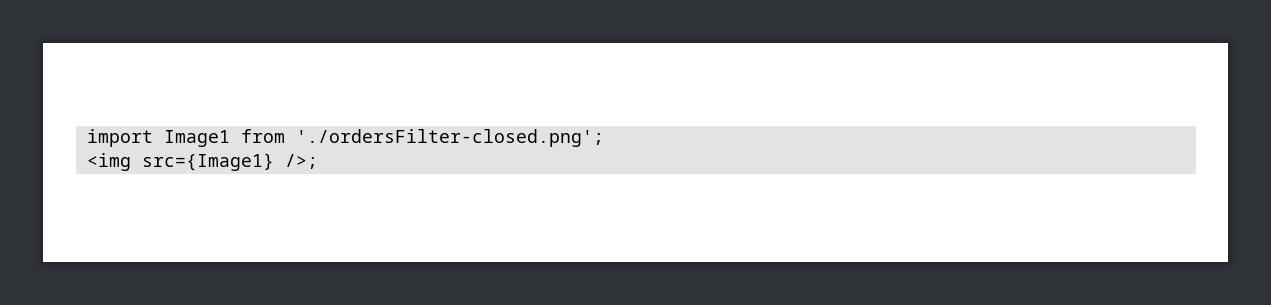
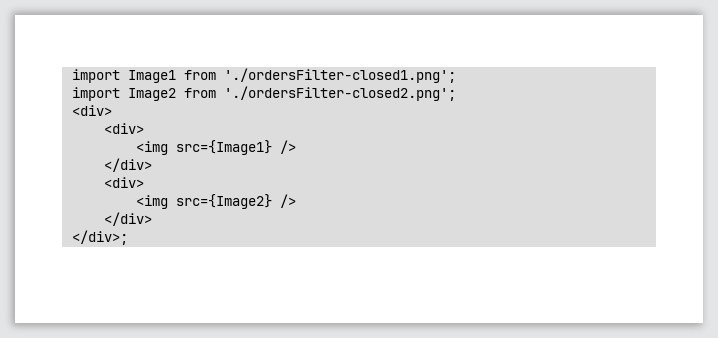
[296,129,605,147] [87,153,319,171] './ordersFilter-closed.png'; // <img src={Image1} />; -> [223,68,456,83] [71,86,456,101] [71,105,112,116] [103,123,144,134] [135,140,296,155] [103,158,152,172] [103,177,144,188] [135,194,296,209] [103,212,152,226] [71,230,128,245] './ordersFilter-closed1.png'; // import Image2 from './ordersFilter-closed2.png'; // <div> // <div> // <img src={Image1} /> // </div> // <div> // <img src={Image2} /> // </div> // </div>;

